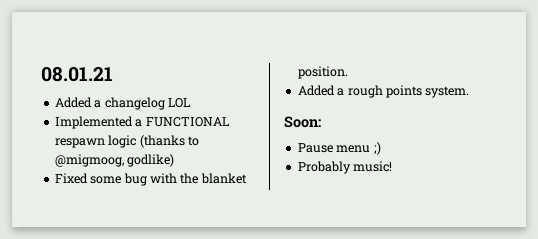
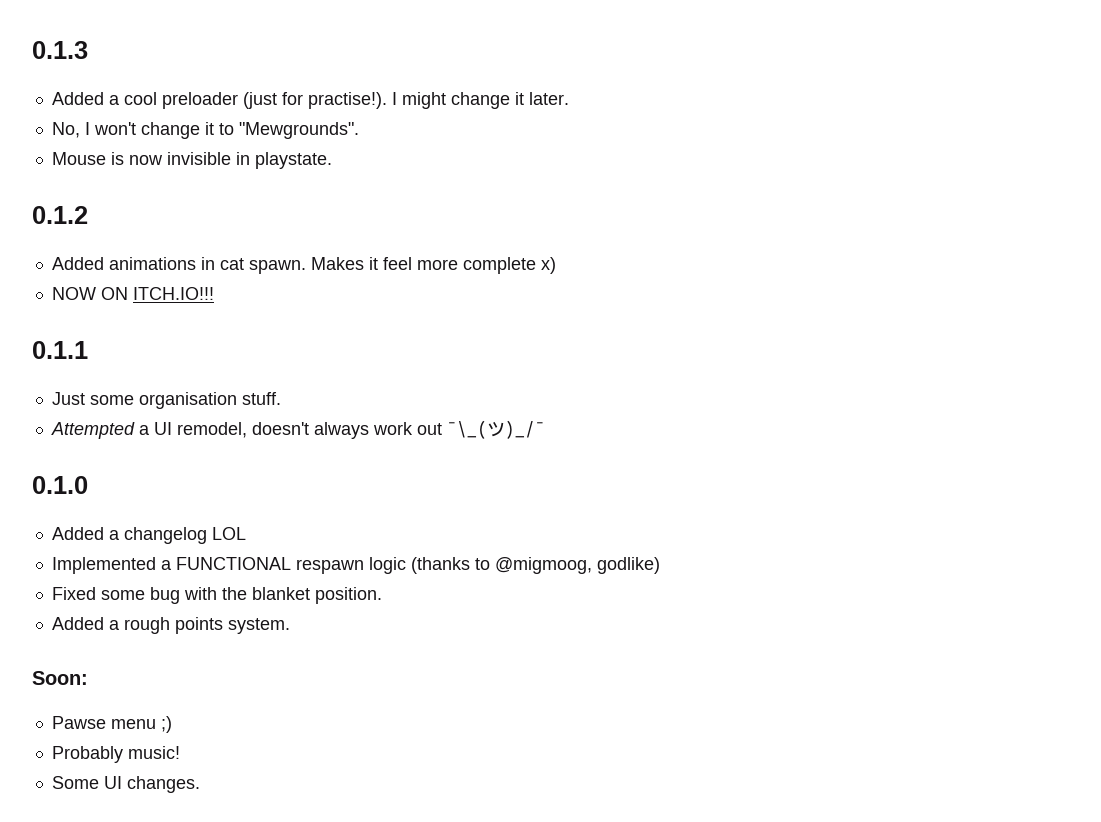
[41,66,113,82] 08.01.21 -> [32,41,88,59] [51,92,569,109] [51,122,359,139] [51,152,332,169] [32,206,88,224] [51,257,556,274] [51,287,214,300] [32,341,88,359] [51,392,281,409] [50,420,545,439] [32,476,88,494] 0.1.3 // Added a cool preloader (just for practise!). I might change it later. // No, I won't change it to "Mewgrounds". // Mouse is now invisible in playstate. // 0.1.2 // Added animations in cat spawn. Makes it feel more complete x) // NOW ON ITCH.IO!!! // 0.1.1 // Just some organisation stuff. // Attempted a UI remodel, doesn't always work out ¯\_(ツ)_/¯ // 0.1.0
[297,143,333,153] Pause -> [51,716,106,729] Pawse
(393, 166) none -> [51,776,200,793] // Some UI changes.

